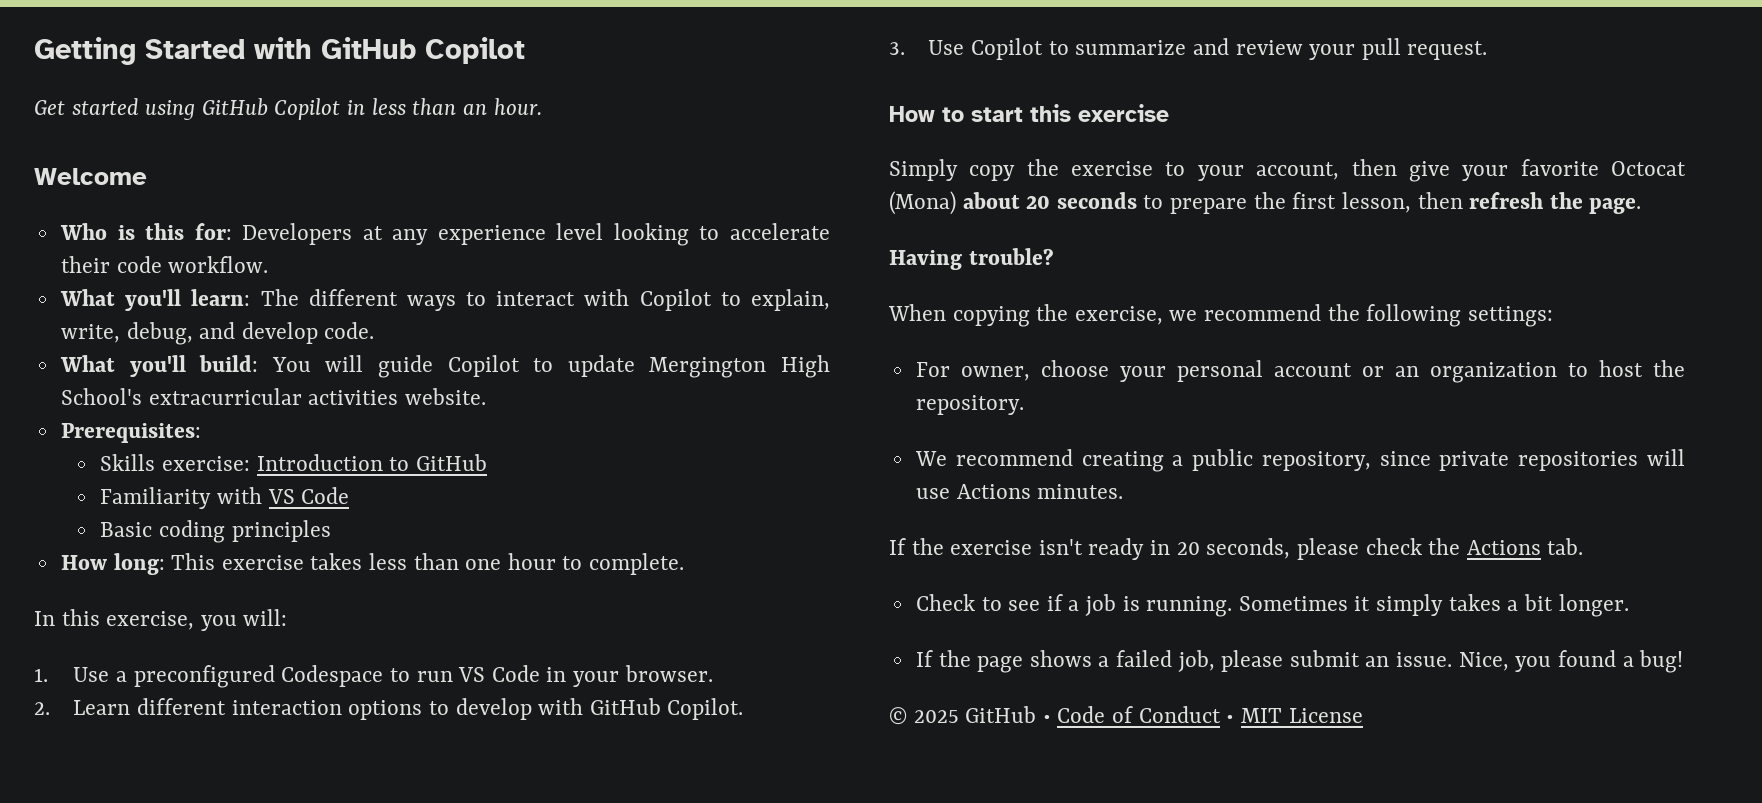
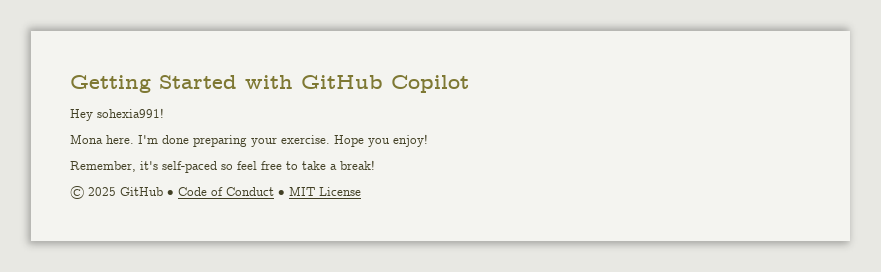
[34,98,542,120] [34,168,147,185] [59,223,830,246] [60,256,269,273] [59,289,830,311] [60,322,375,345] [59,355,831,378] [60,388,486,405] [60,423,201,443] [100,454,487,471] [100,487,350,509] [100,520,331,543] [60,553,685,575] [34,609,288,631] [34,665,713,688] [34,698,744,720] [889,38,1488,60] [889,104,1169,122] [889,159,1686,182] [889,191,1642,215] [889,248,1054,270] [888,304,1553,327] [915,360,1685,383] [915,395,1024,415] [914,449,1685,472] [915,484,1124,499] [889,538,1584,560] [915,594,1629,617] [915,650,1684,673] Get started using GitHub Copilot in less than an hour. // Welcome // Who is this for: Developers at any experience level looking to accelerate their code workflow. // What you'll learn: The different ways to interact with Copilot to explain, write, debug, and develop code. // What you'll build: You will guide Copilot to update Mergington High School's extracurricular activities website. // Prerequisites: // Skills exercise: Introduction to GitHub // Familiarity with VS Code // Basic coding principles // How long: This exercise takes less than one hour to complete. // In this exercise, you will: // 1. Use a preconfigured Codespace to run VS Code in your browser. // 2. Learn different interaction options to develop with GitHub Copilot. // 3. Use Copilot to summarize and review your pull request. // How to start this exercise // Simply copy the exercise to your account, then give your favorite Octocat (Mona) about 20 seconds to prepare the first lesson, then refresh the page. // Having trouble? // When copying the exercise, we recommend the following settings: // For owner, choose your personal account or an organization to host the repository. // We recommend creating a public repository, since private repositories will use Actions minutes. // If the exercise isn't ready in 20 seconds, please check the Actions tab. // Check to see if a job is running. Sometimes it simply takes a bit longer. // If the page shows a failed job, please submit an issue. Nice, you found a bug! -> [70,108,164,121] [70,134,428,147] [70,160,375,173] Hey sohexia991! // Mona here. I'm done preparing your exercise. Hope you enjoy! // Remember, it's self-paced so feel free to take a break!

